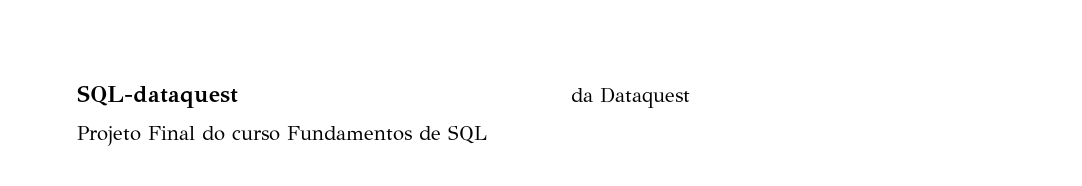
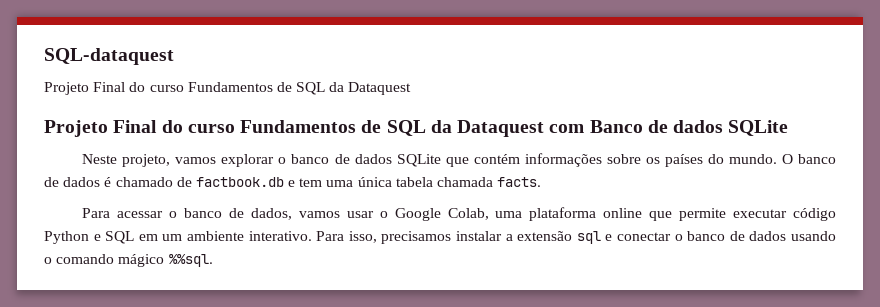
(690, 97) none -> [44,120,789,137] [82,153,837,167] [44,177,542,187] [82,207,836,221] [44,231,837,244] [44,254,213,267] // Projeto Final do curso Fundamentos de SQL da Dataquest com Banco de dados SQLite // Neste projeto, vamos explorar o banco de dados SQLite que contém informações sobre os países do mundo. O banco de dados é chamado de factbook.db e tem uma única tabela chamada facts. // Para acessar o banco de dados, vamos usar o Google Colab, uma plataforma online que permite executar código Python e SQL em um ambiente interativo. Para isso, precisamos instalar a extensão sql e conectar o banco de dados usando o comando mágico %%sql.

